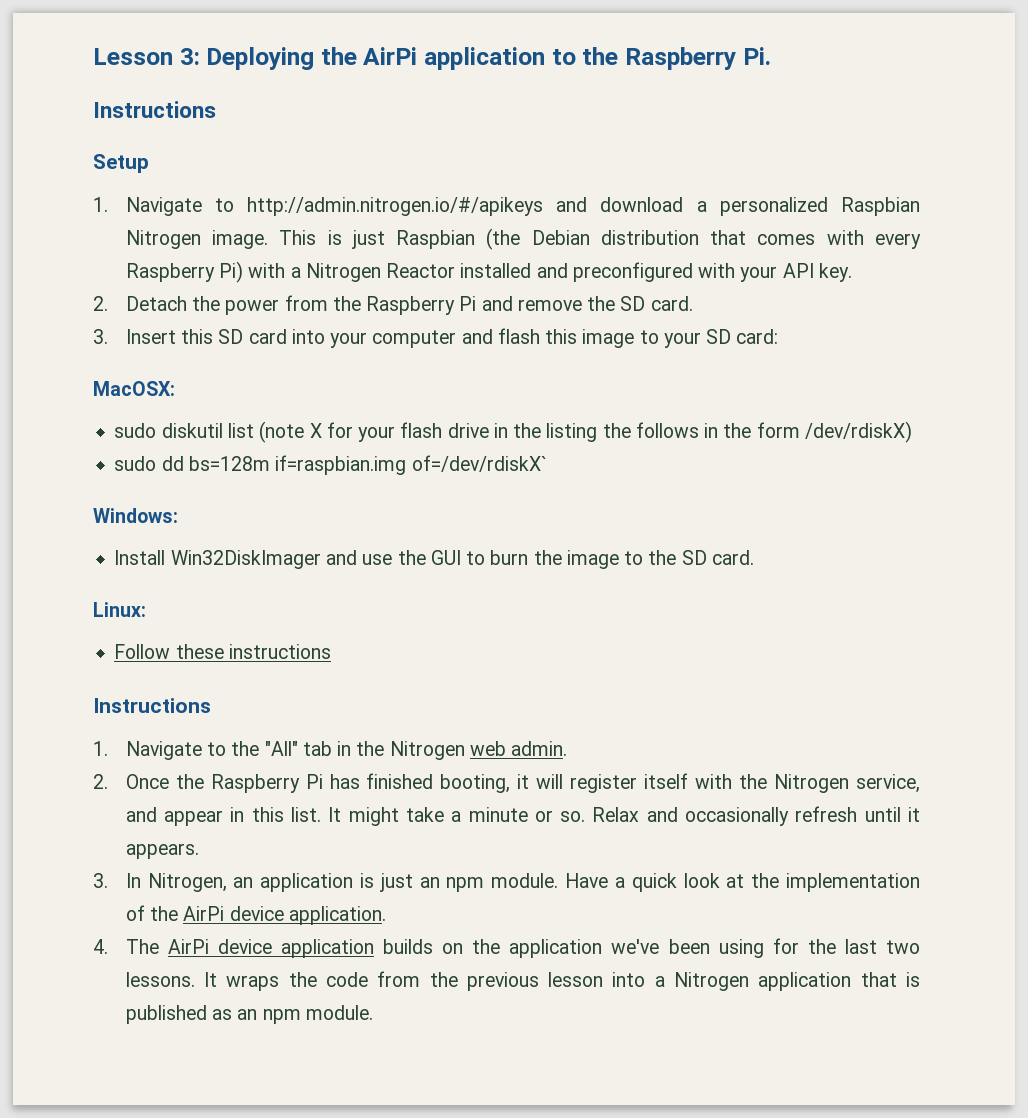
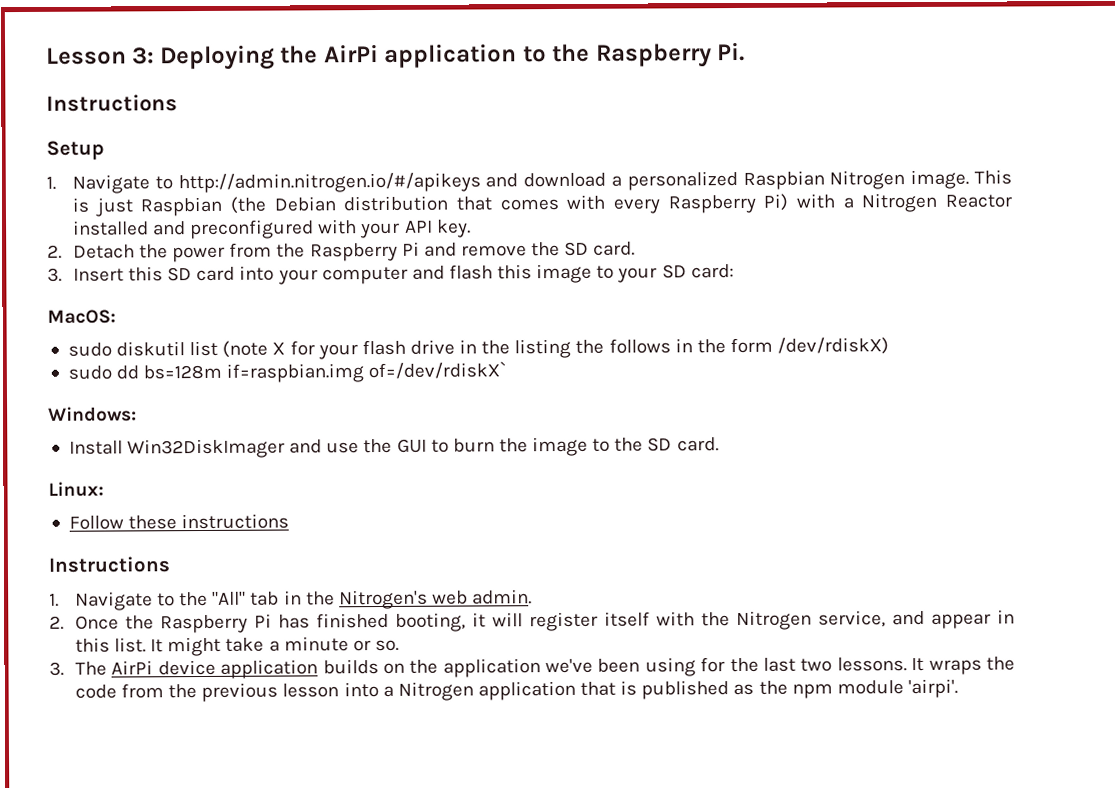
[93,381,175,396] MacOSX: -> [47,309,116,324] MacOS:
[389,741,465,760] Nitrogen -> [338,589,428,610] Nitrogen's
[592,806,921,826] [125,843,199,859] [93,873,921,892] [125,905,386,925] [93,939,108,954] Relax and occasionally refresh until it appears. // 3. In Nitrogen, an application is just an npm module. Have a quick look at the implementation of the AirPi device application. // 4. -> [49,661,64,676] // 3.
[237,1005,373,1024] an npm module. -> [758,678,959,699] the npm module 'airpi'.

